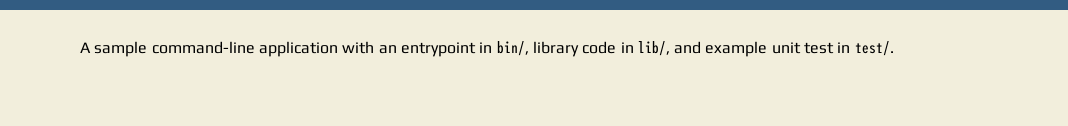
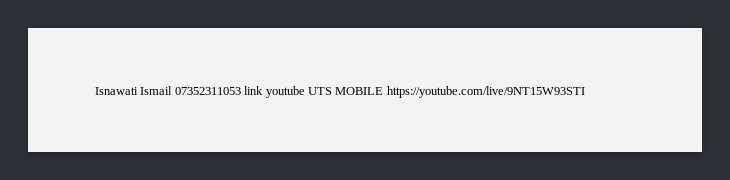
[80,41,894,57] A sample command-line application with an entrypoint in bin/, library code in lib/, and example unit test in test/. -> [95,86,585,98] Isnawati Ismail 07352311053 link youtube UTS MOBILE https://youtube.com/live/9NT15W93STI

